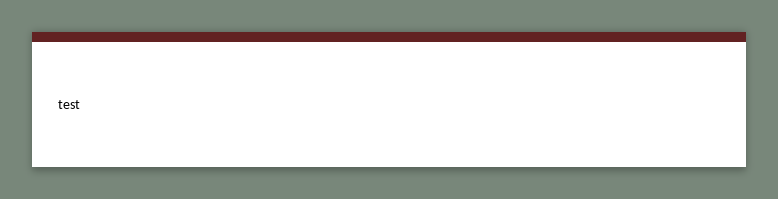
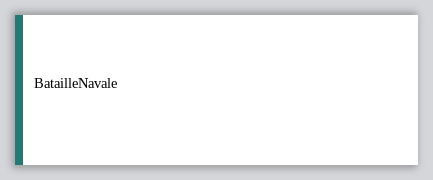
[58,100,80,109] test -> [34,78,117,88] BatailleNavale

